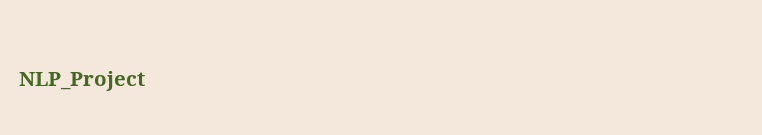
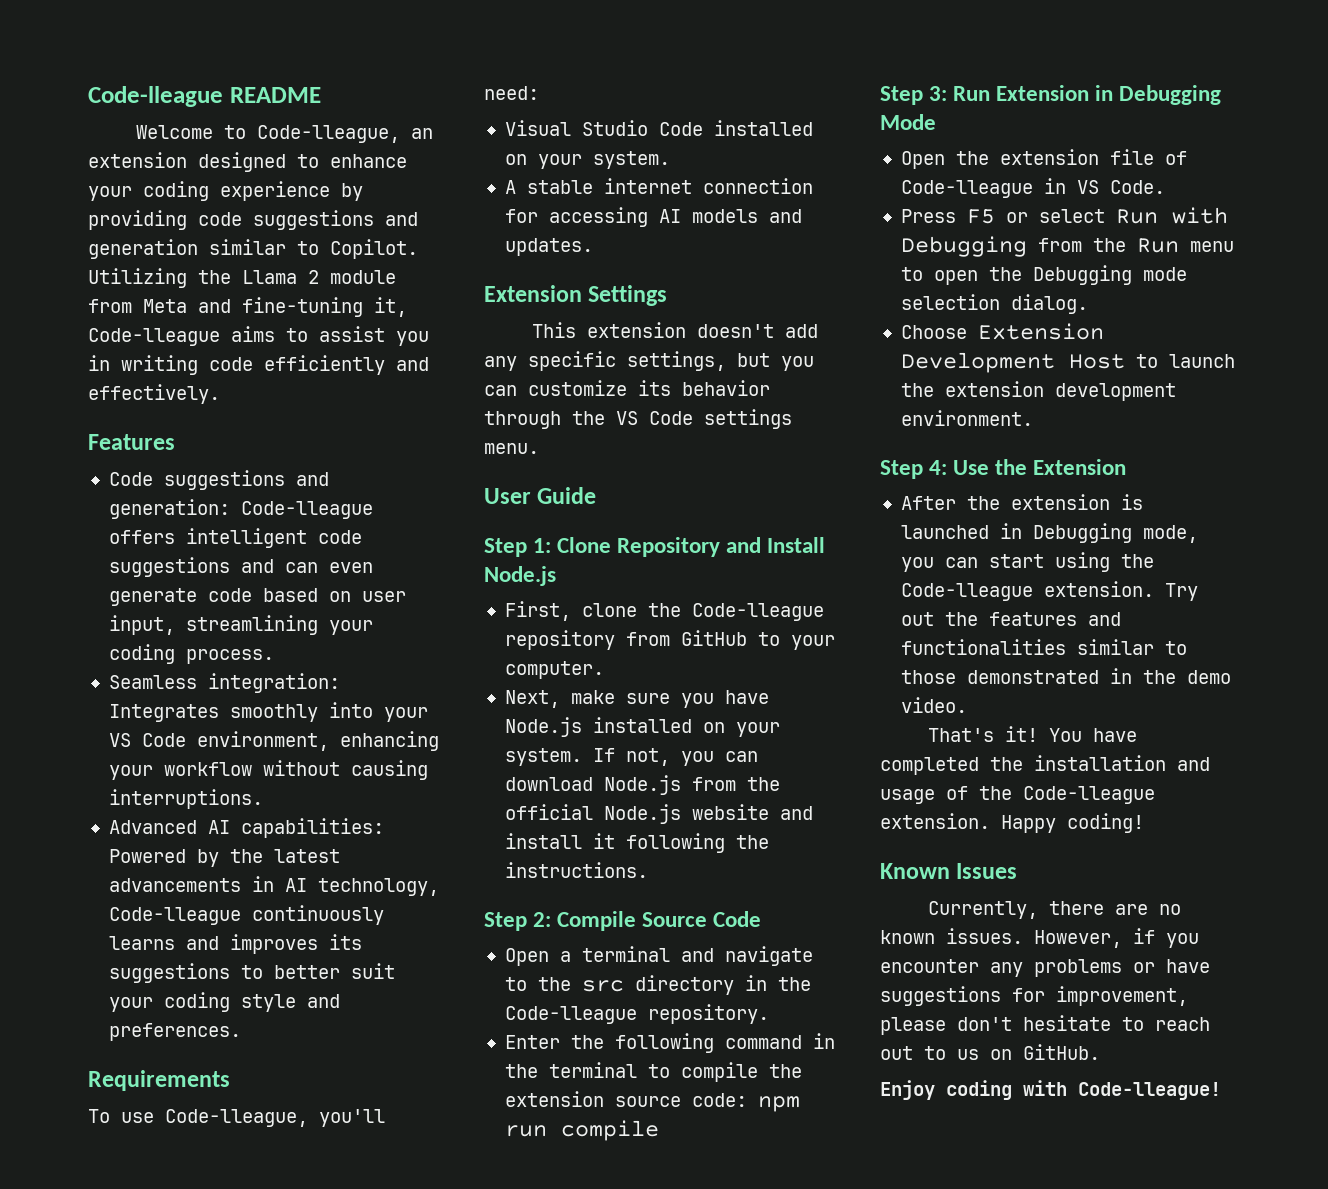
[19,71,145,91] NLP_Project -> [88,86,321,107] [136,125,434,143] [88,152,407,172] [88,181,363,201] [88,210,418,230] [88,239,418,259] [88,268,396,288] [88,297,407,317] [88,326,429,346] [88,355,429,375] [88,384,220,404] [88,434,175,450] [108,470,329,490] [108,499,373,519] [108,528,362,548] [108,557,373,577] [108,588,406,606] [108,615,373,635] [108,644,274,664] [108,673,340,693] [108,702,428,722] [108,731,439,751] [108,760,428,780] [108,789,263,809] [108,818,384,838] [108,849,340,867] [108,876,439,896] [108,905,384,925] [108,934,362,954] [108,963,395,983] [108,992,340,1012] [108,1023,241,1041] [88,1070,230,1091] [88,1109,385,1127] [484,86,539,100] [504,120,813,136] [504,151,670,169] [504,178,813,194] [504,207,802,227] [504,238,593,256] [484,285,668,306] [532,322,819,338] [484,351,814,371] [484,380,770,396] [484,409,792,429] [484,443,539,454] [484,487,597,504] [484,537,826,557] [484,566,556,586] [504,601,824,621] [504,630,835,650] [504,661,604,679] [504,690,769,708] [504,717,780,737] [504,748,758,766] [504,775,780,795] [504,804,813,824] [504,833,769,853] [504,862,648,878] [484,911,762,931] [504,946,813,966] [504,975,811,995] [504,1004,769,1024] [504,1033,835,1053] [504,1062,802,1082] [504,1091,800,1112] [504,1120,659,1141] [880,85,1222,105] [880,114,936,130] [900,149,1187,169] [900,178,1165,198] [900,207,1228,224] [900,236,1234,257] [900,265,1187,285] [900,294,1088,314] [900,323,1104,340] [900,352,1235,373] [900,381,1176,401] [900,410,1033,426] [880,459,1127,479] [900,494,1143,510] [900,523,1198,543] [900,552,1154,572] [900,581,1198,601] [900,612,1121,626] [900,639,1187,655] [900,668,1231,684] [900,697,967,713] [928,726,1138,742] [880,755,1210,775] [880,786,1155,804] [880,813,1144,833] [880,863,1018,879] [928,901,1182,919] [880,928,1199,948] [880,959,1210,977] [880,986,1188,1006] [880,1015,1210,1035] [880,1044,1100,1060] [880,1080,1221,1100] Code-lleague README // Welcome to Code-lleague, an extension designed to enhance your coding experience by providing code suggestions and generation similar to Copilot. Utilizing the Llama 2 module from Meta and fine-tuning it, Code-lleague aims to assist you in writing code efficiently and effectively. // Features // Code suggestions and generation: Code-lleague offers intelligent code suggestions and can even generate code based on user input, streamlining your coding process. // Seamless integration: Integrates smoothly into your VS Code environment, enhancing your workflow without causing interruptions. // Advanced AI capabilities: Powered by the latest advancements in AI technology, Code-lleague continuously learns and improves its suggestions to better suit your coding style and preferences. // Requirements // To use Code-lleague, you'll need: // Visual Studio Code installed on your system. // A stable internet connection for accessing AI models and updates. // Extension Settings // This extension doesn't add any specific settings, but you can customize its behavior through the VS Code settings menu. // User Guide // Step 1: Clone Repository and Install Node.js // First, clone the Code-lleague repository from GitHub to your computer. // Next, make sure you have Node.js installed on your system. If not, you can download Node.js from the official Node.js website and install it following the instructions. // Step 2: Compile Source Code // Open a terminal and navigate to the src directory in the Code-lleague repository. // Enter the following command in the terminal to compile the extension source code: npm run compile // Step 3: Run Extension in Debugging Mode // Open the extension file of Code-lleague in VS Code. // Press F5 or select Run with Debugging from the Run menu to open the Debugging mode selection dialog. // Choose Extension Development Host to launch the extension development environment. // Step 4: Use the Extension // After the extension is launched in Debugging mode, you can start using the Code-lleague extension. Try out the features and functionalities similar to those demonstrated in the demo video. // That's it! You have completed the installation and usage of the Code-lleague extension. Happy coding! // Known Issues // Currently, there are no known issues. However, if you encounter any problems or have suggestions for improvement, please don't hesitate to reach out to us on GitHub. // Enjoy coding with Code-lleague!

